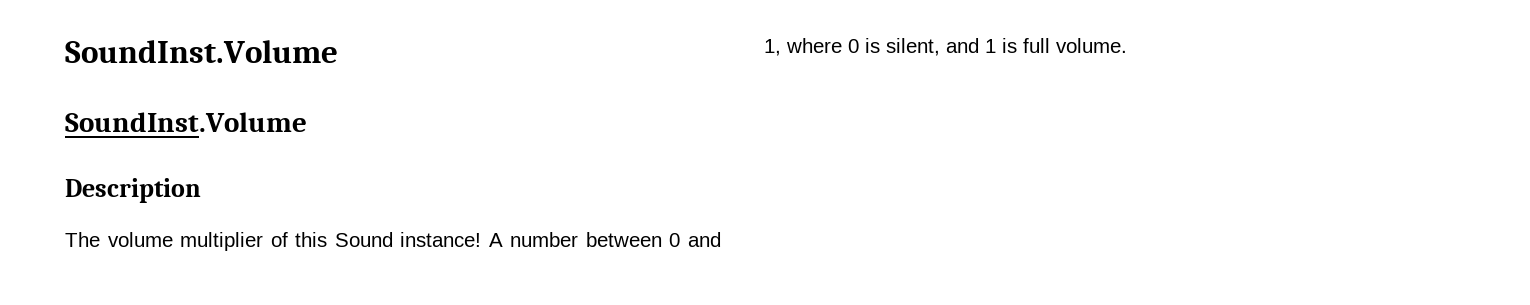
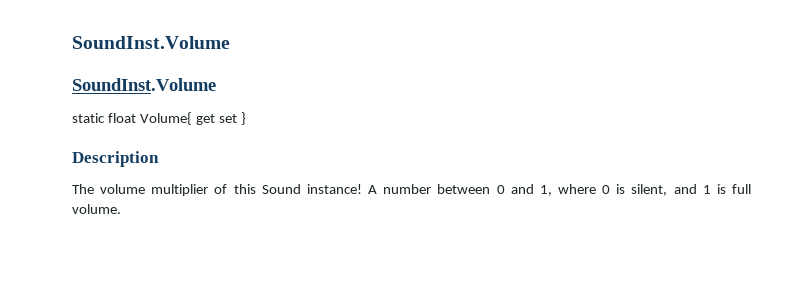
(307, 122) none -> [72,112,246,125] // static float Volume{ get set }

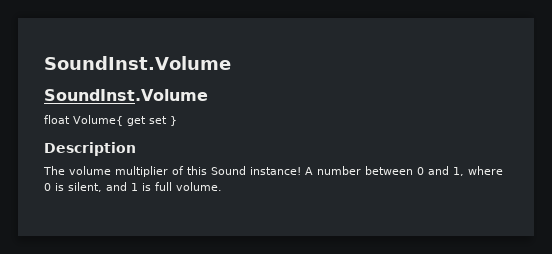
[72,113,105,123] static -> (208, 95) none

